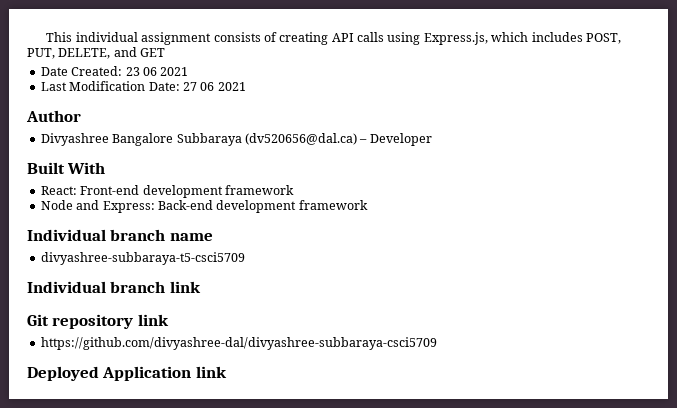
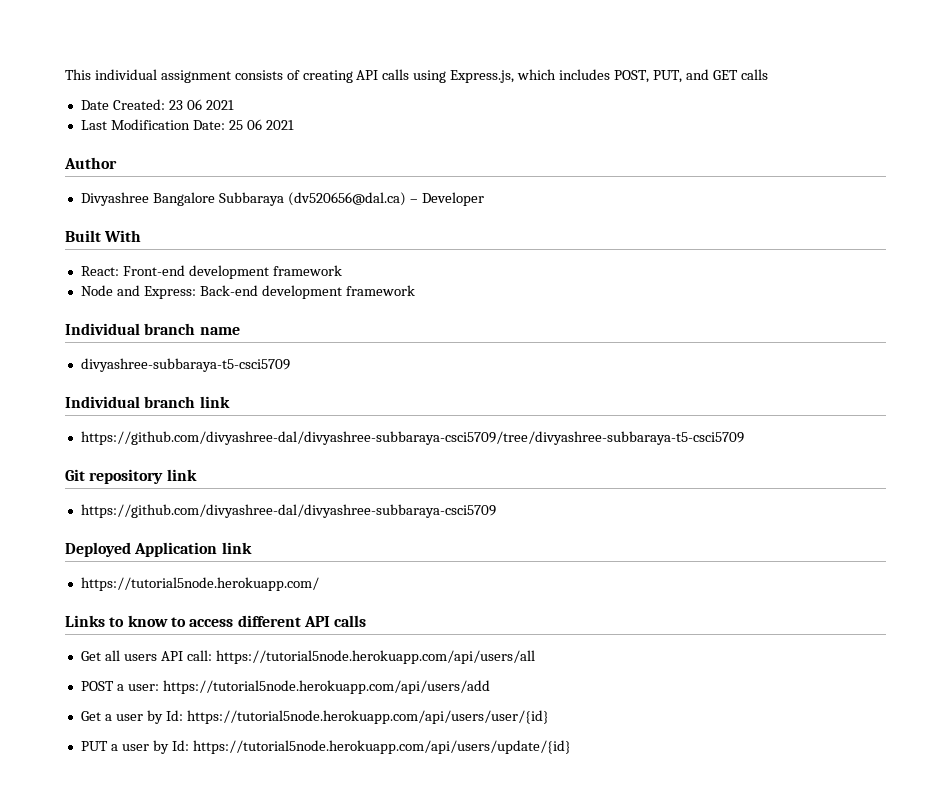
[58,48,111,59] DELETE, -> (682, 76) none
(166, 52) none -> [740,69,768,80] calls
[182,82,197,91] 27 -> [228,120,243,130] 25
(201, 287) none -> [80,431,744,445] // https://github.com/divyashree-dal/divyashree-subbaraya-csci5709/tree/divyashree-subbaraya-t5-csci5709
(227, 372) none -> [80,577,319,591] [65,615,367,627] [80,650,535,664] [80,680,490,694] [80,710,549,724] [80,740,571,754] // https://tutorial5node.herokuapp.com/ // Links to know to access different API calls // Get all users API call: https://tutorial5node.herokuapp.com/api/users/all // POST a user: https://tutorial5node.herokuapp.com/api/users/add // Get a user by Id: https://tutorial5node.herokuapp.com/api/users/user/{id} // PUT a user by Id: https://tutorial5node.herokuapp.com/api/users/update/{id}

